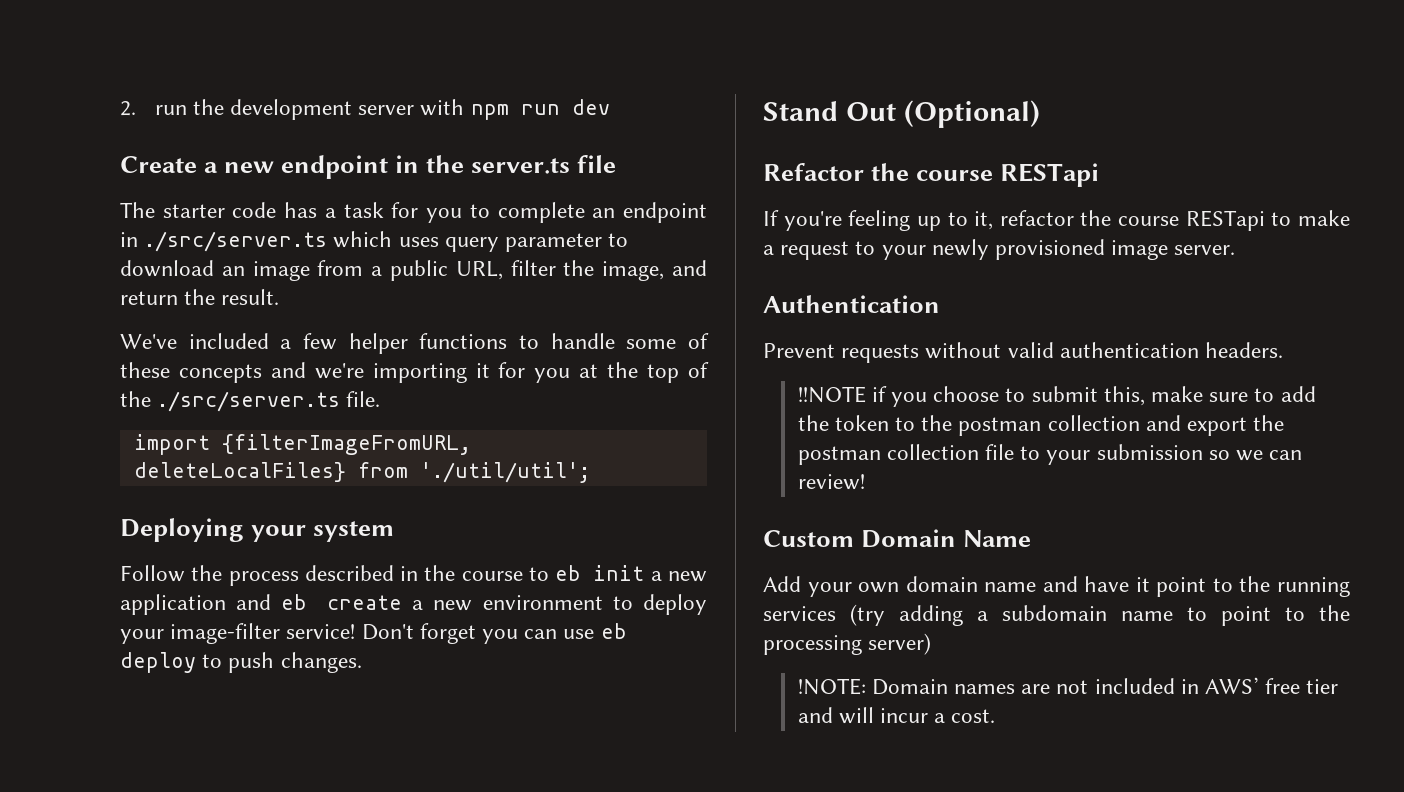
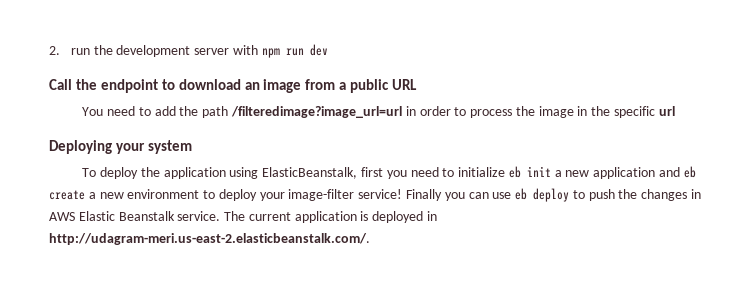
[120,155,617,179] [120,202,708,223] [120,231,603,252] Create a new endpoint in the server.ts file // The starter code has a task for you to complete an endpoint in ./src/server.ts which uses query parameter -> [49,79,158,93] Call the endpoint
[455,260,707,281] [120,289,280,305] [120,333,709,354] [120,362,709,383] [120,391,381,412] [133,434,471,455] [133,462,590,483] [120,518,395,542] [120,565,549,586] URL, filter the image, and return the result. // We've included a few helper functions to handle some of these concepts and we're importing it for you at the top of the ./src/server.ts file. // import {filterImageFromURL, deleteLocalFiles} from './util/util'; // Deploying your system // Follow the process described in the course to -> [392,79,418,90] [82,106,675,118] [49,140,192,154] [82,167,506,179] URL // You need to add the path /filteredimage?image_url=url in order to process the image in the specific url // Deploying your system // To deploy the application using ElasticBeanstalk, first you need to initialize
[361,623,476,644] Don't forget -> [406,189,443,201] Finally
[280,652,362,673] [763,100,1040,128] [763,163,1100,187] [763,210,1350,231] [763,239,1236,260] [763,295,940,313] [763,342,1284,363] [797,386,1316,407] [797,415,1285,436] [797,444,1303,465] [797,474,865,490] [763,529,1032,548] [763,576,1350,597] [763,604,1350,626] [763,633,932,655] [797,677,1339,695] [797,707,996,724] changes. // Stand Out (Optional) // Refactor the course RESTapi // If you're feeling up to it, refactor the course RESTapi to make a request to your newly provisioned image server. // Authentication // Prevent requests without valid authentication headers. // !!NOTE if you choose to submit this, make sure to add the token to the postman collection and export the postman collection file to your submission so we can review! // Custom Domain Name // Add your own domain name and have it point to the running services (try adding a subdomain name to point to the processing server) // !NOTE: Domain names are not included in AWS’ free tier and will incur a cost. -> [618,189,702,201] [49,211,438,223] [49,233,370,245] the changes in AWS Elastic Beanstalk service. The current application is deployed in http://udagram-meri.us-east-2.elasticbeanstalk.com/.

